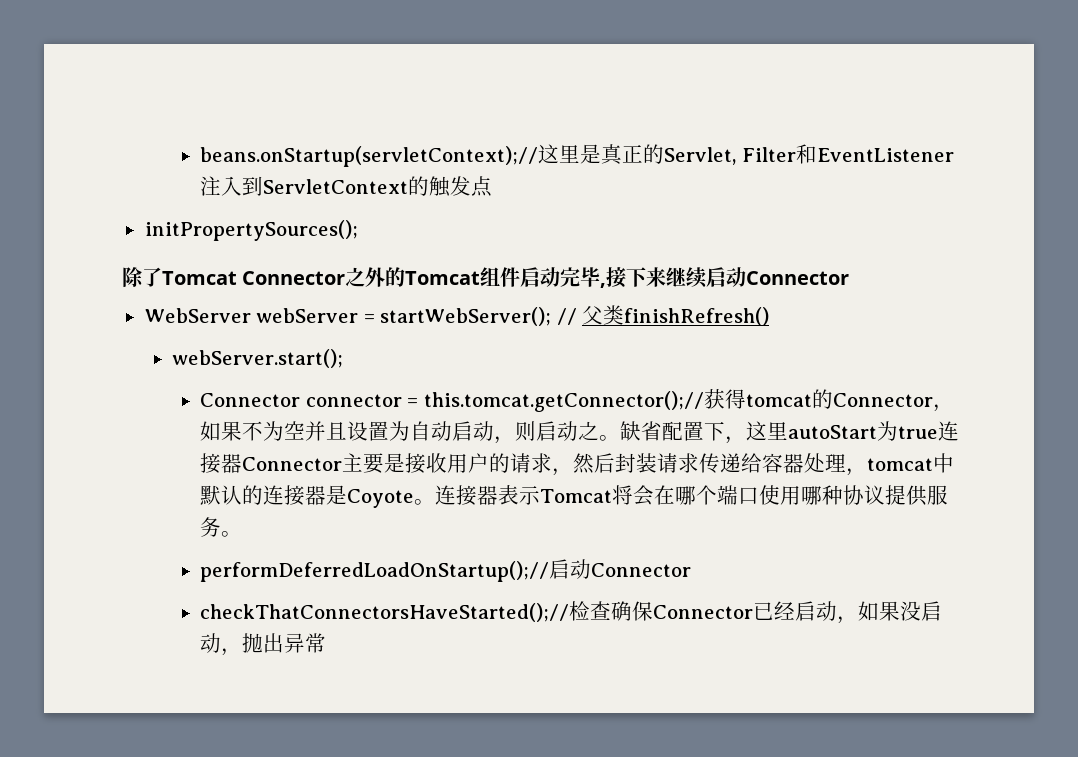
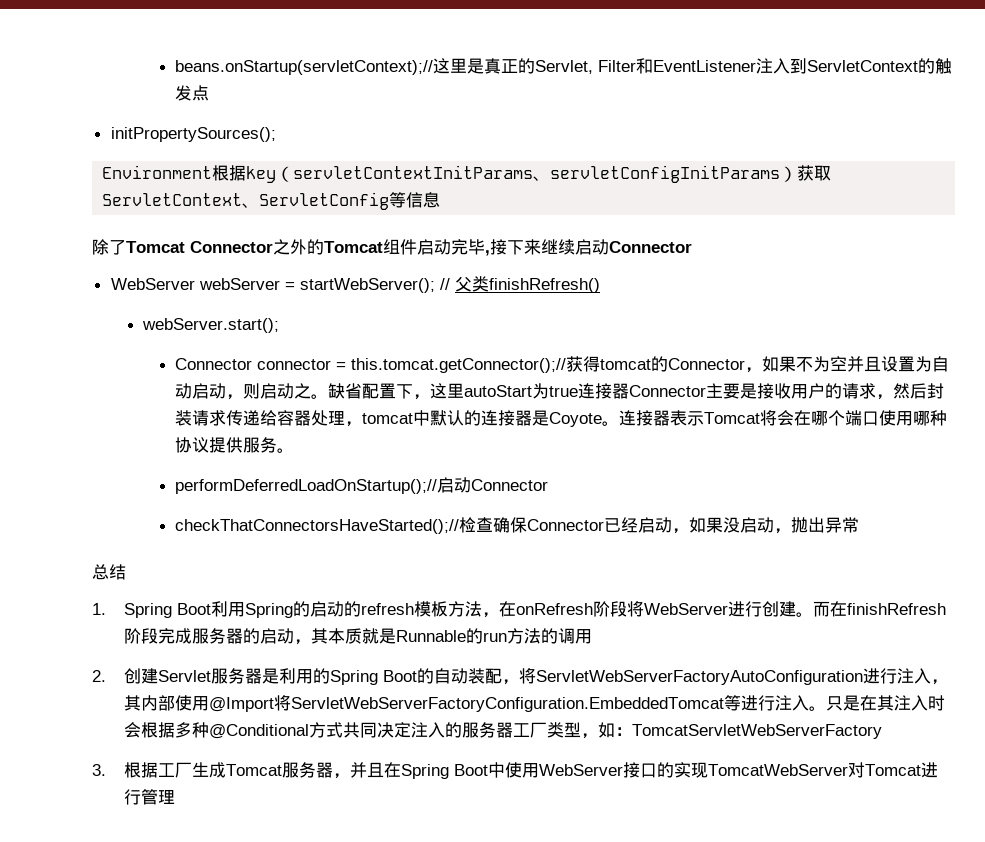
(358, 230) none -> [102,165,832,183] [102,192,441,210] // Environment根据key（servletContextInitParams、servletConfigInitParams）获取ServletContext、ServletConfig等信息
(327, 643) none -> [92,564,126,580] [92,601,947,618] [124,628,593,645] [92,668,949,685] [124,695,946,712] [124,722,883,739] [92,762,939,779] [124,789,176,805] // 总结 // 1. Spring Boot利用Spring的启动的refresh模板方法，在onRefresh阶段将WebServer进行创建。而在finishRefresh阶段完成服务器的启动，其本质就是Runnable的run方法的调用 // 2.创建Servlet服务器是利用的Spring Boot的自动装配，将ServletWebServerFactoryAutoConfiguration进行注入，其内部使用@Import将ServletWebServerFactoryConfiguration.EmbeddedTomcat等进行注入。只是在其注入时会根据多种@Conditional方式共同决定注入的服务器工厂类型，如：TomcatServletWebServerFactory // 3.根据工厂生成Tomcat服务器，并且在Spring Boot中使用WebServer接口的实现TomcatWebServer对Tomcat进行管理

